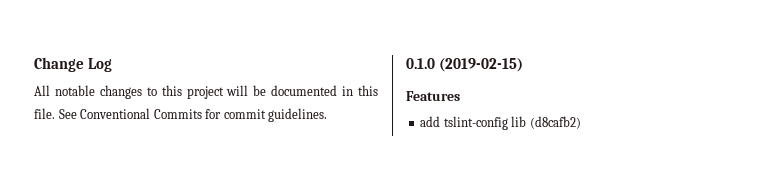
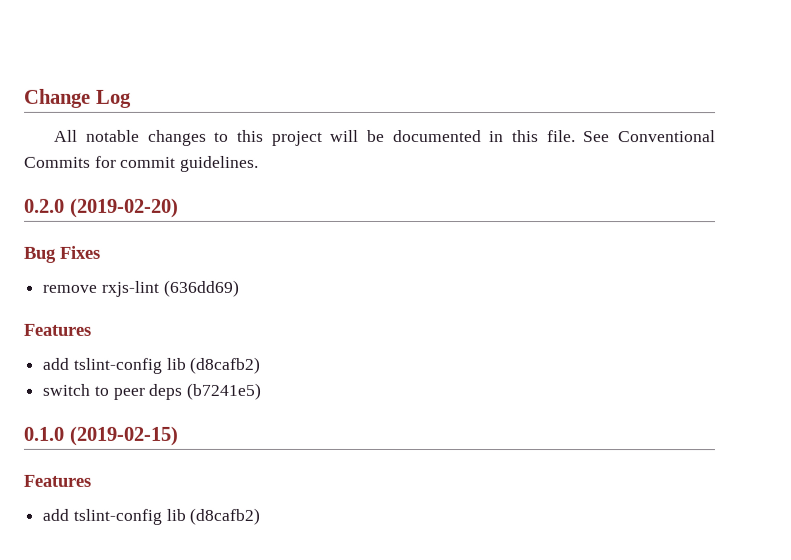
(328, 115) none -> [24,197,179,218] [24,245,101,263] [42,279,240,297] [23,323,91,336] [42,356,261,374] [42,382,262,400] // 0.2.0 (2019-02-20) // Bug Fixes // remove rxjs-lint (636dd69) // Features // add tslint-config lib (d8cafb2) // switch to peer deps (b7241e5)

